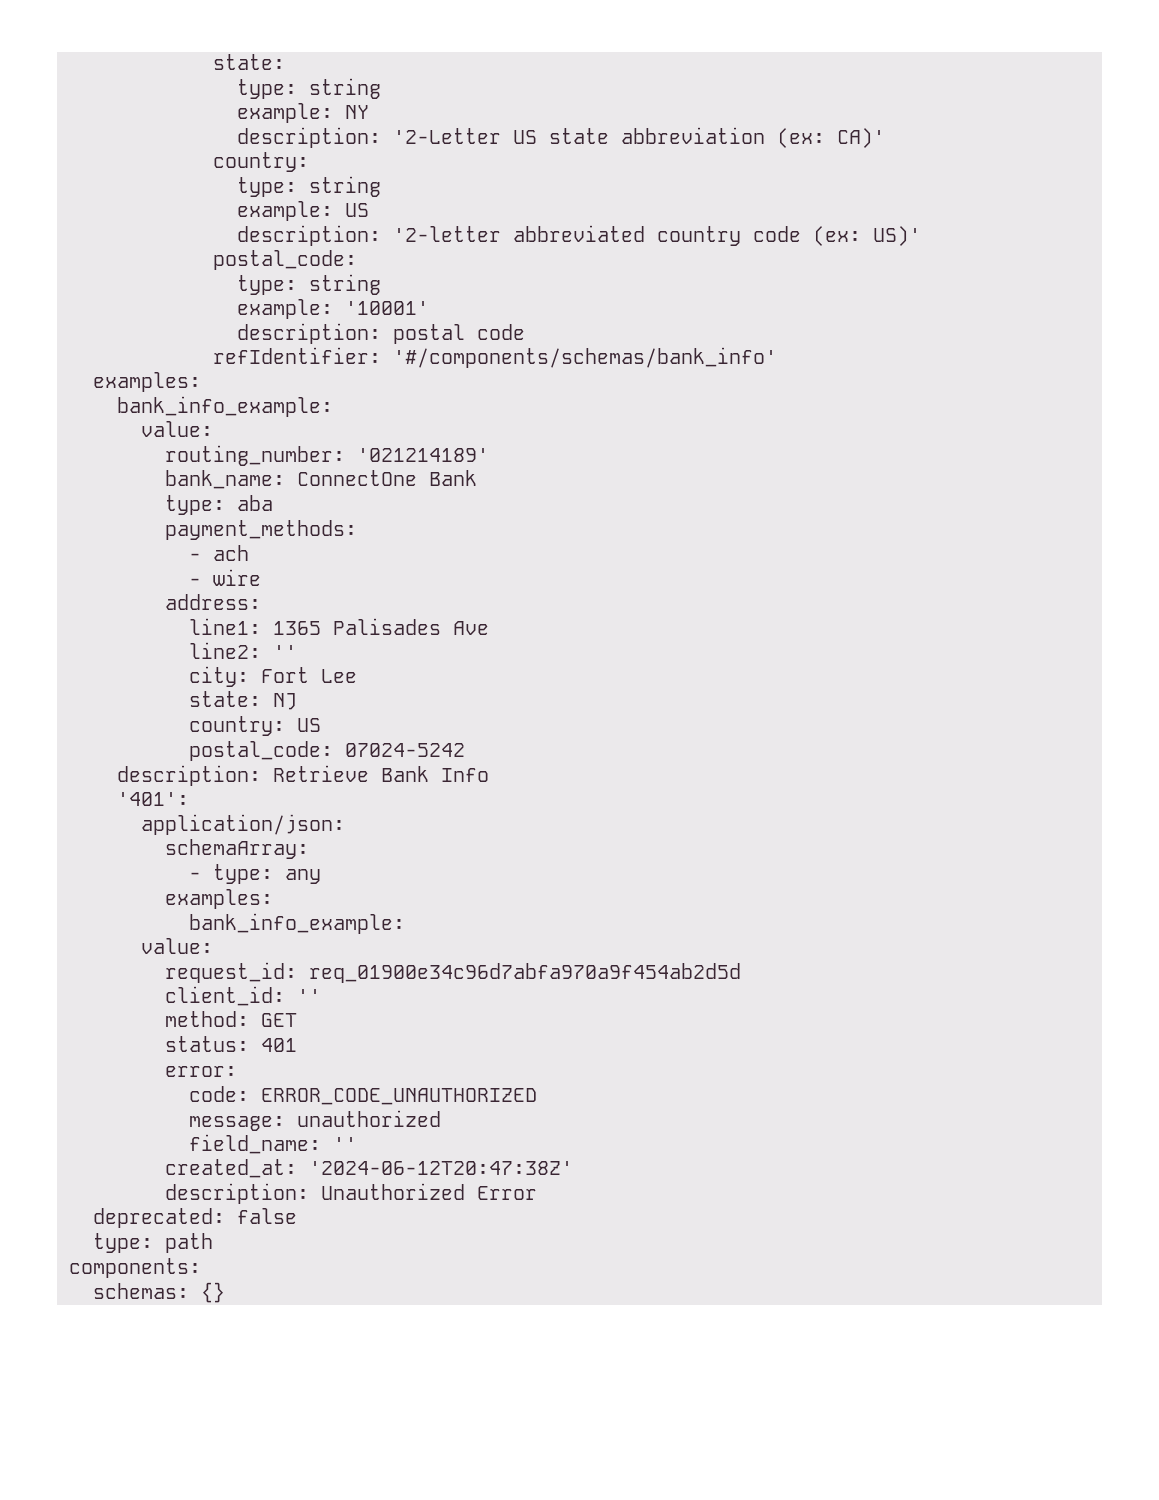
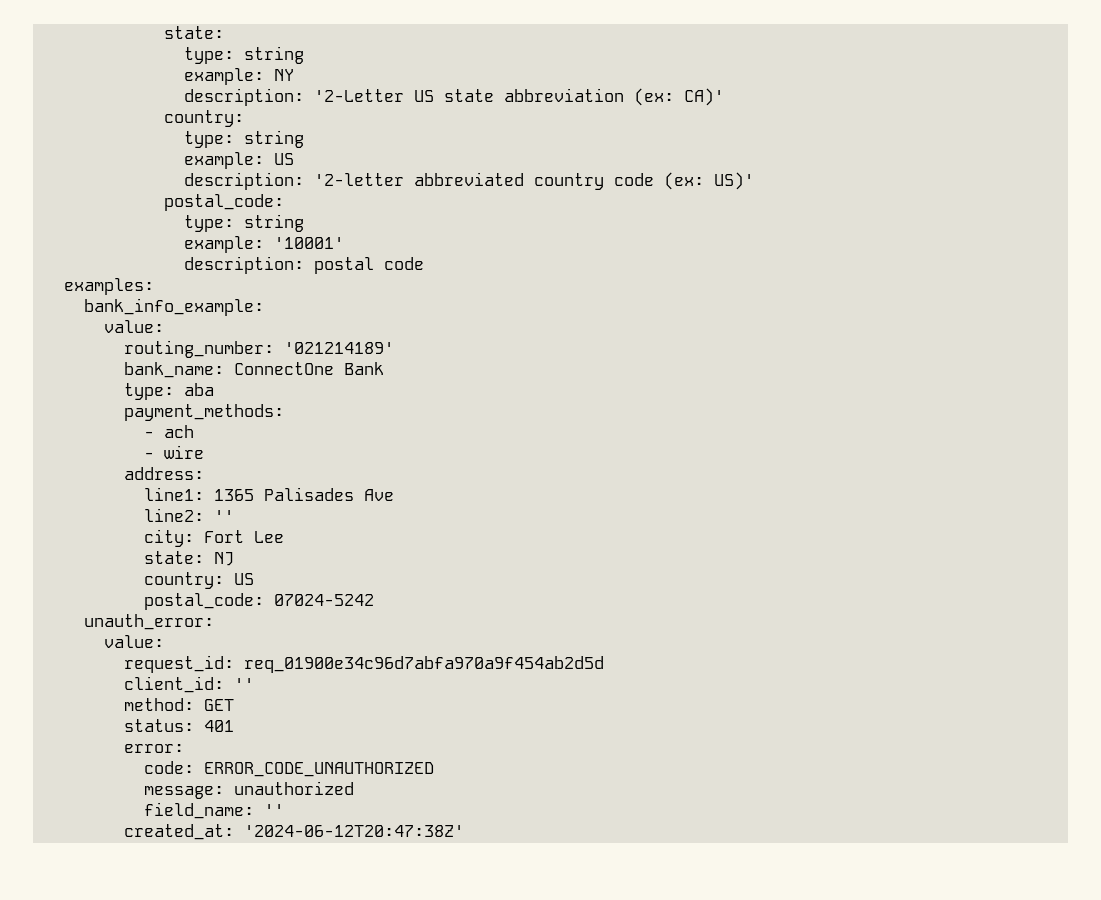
[213,347,778,368] // refIdentifier: '#/components/schemas/bank_info' -> (425, 263) none
[117,765,490,786] [117,792,190,806] [141,814,346,835] [165,839,310,859] [189,864,322,884] [165,889,274,909] [189,913,406,934] description: Retrieve Bank Info // '401': // application/json: // schemaArray: // - type: any // examples: // bank_info_example: -> [84,614,215,630] unauth_error:
[165,1183,538,1204] [93,1208,298,1228] [93,1233,214,1253] [69,1258,202,1278] [93,1282,226,1303] // description: Unauthorized Error // deprecated: false // type: path // components: // schemas: {} -> (465, 831) none

